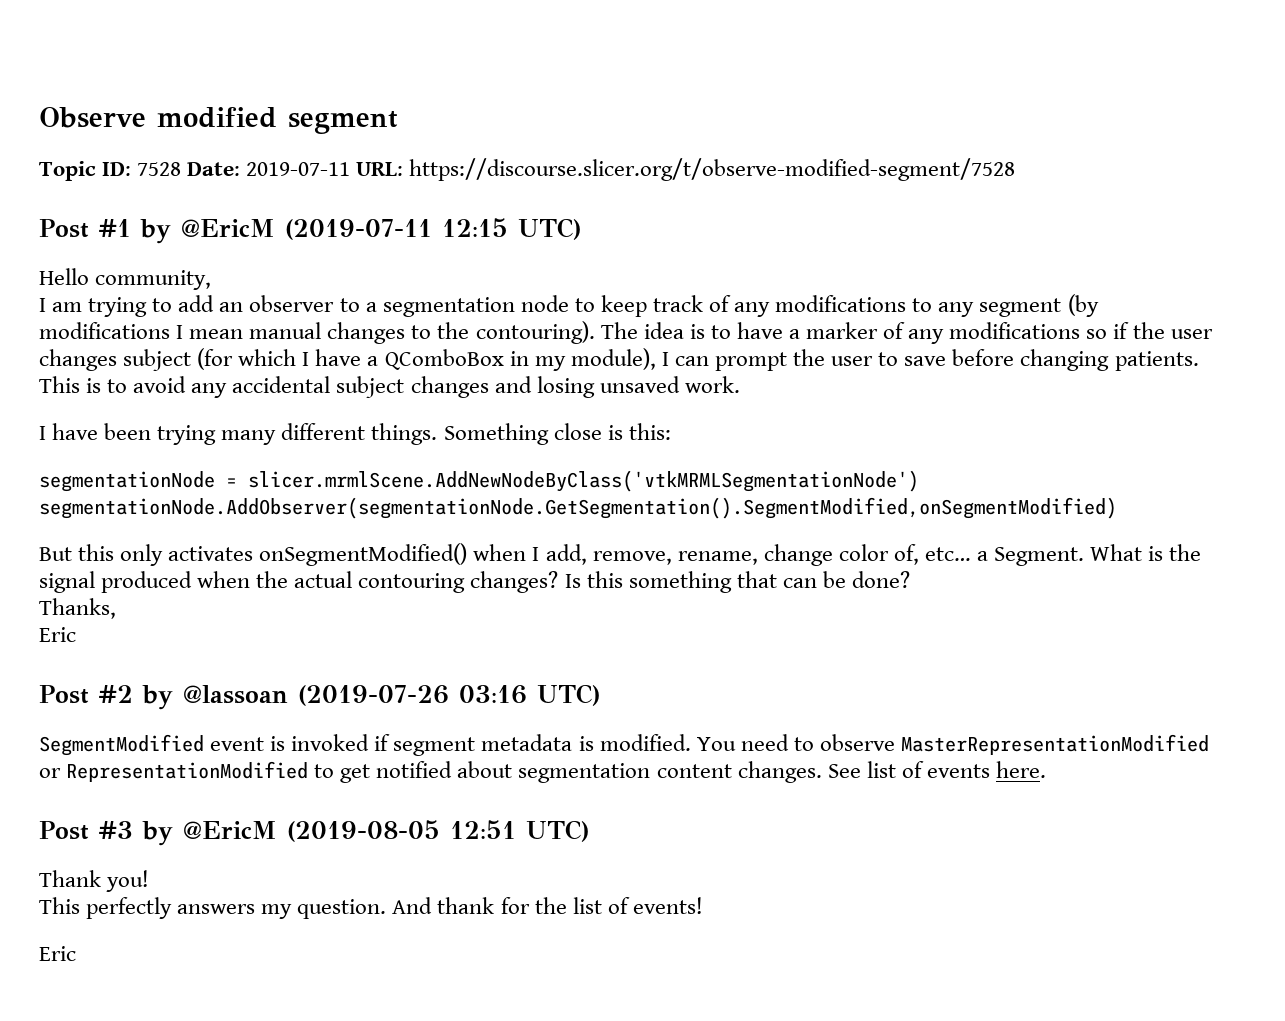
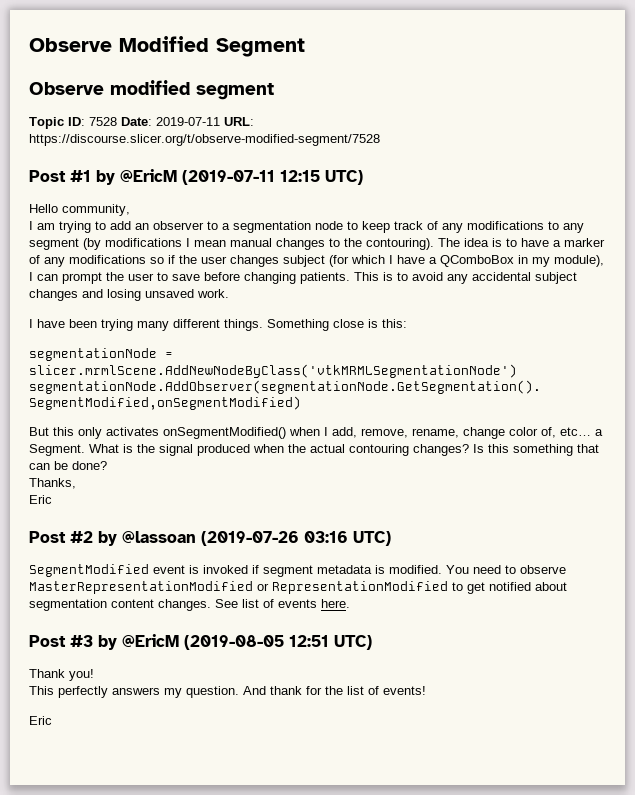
[39,107,146,128] Observe -> [29,36,305,57] [29,82,104,95] Observe Modified Segment // Observe

